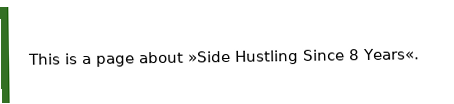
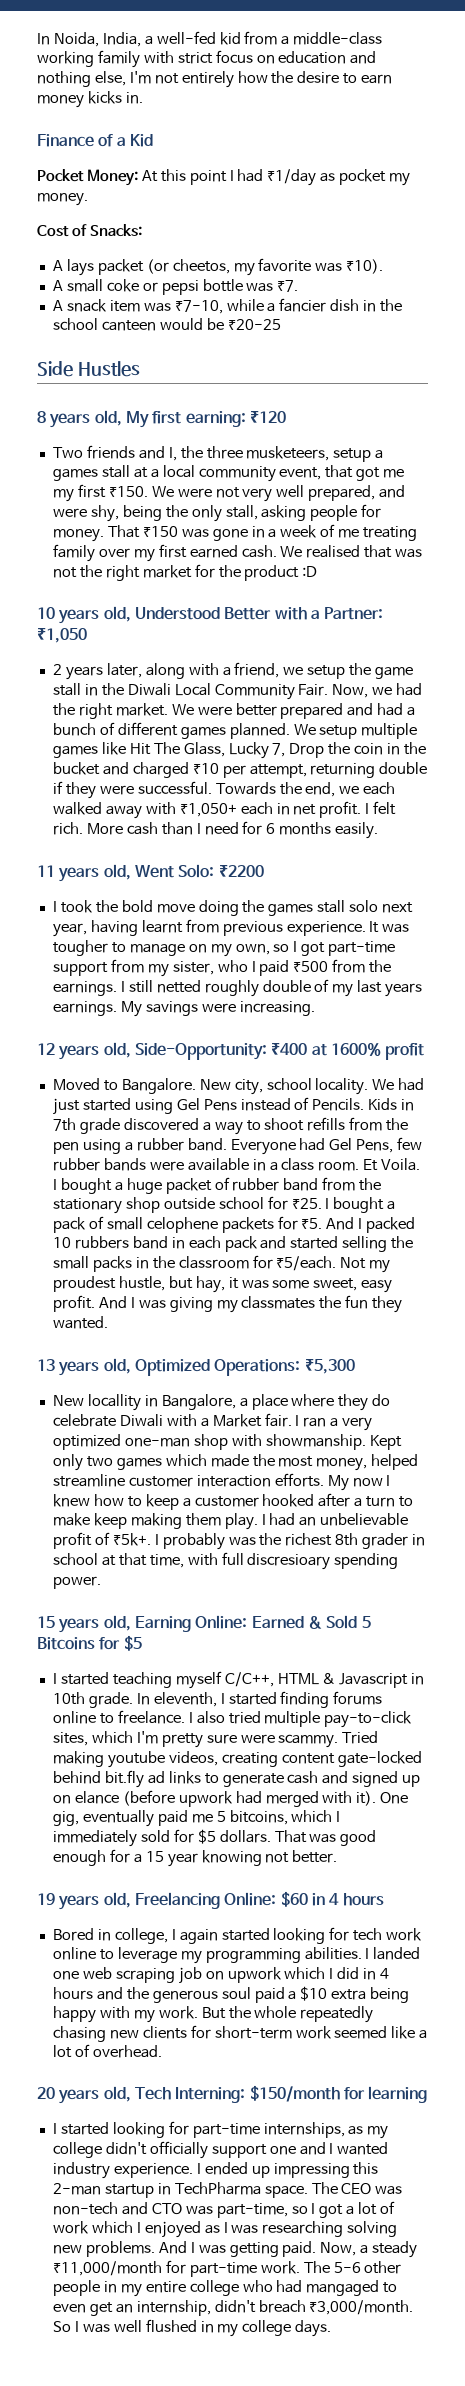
[28,48,420,67] This is a page about »Side Hustling Since 8 Years«. -> [37,31,383,47] [37,50,377,68] [37,71,393,88] [37,91,143,108] [37,134,153,147] [37,169,411,186] [37,193,88,206] [37,224,142,237] [52,258,384,276] [52,279,299,295] [52,298,403,314] [52,318,281,331] [37,361,140,377] [37,410,286,428] [52,445,384,462] [52,465,405,482] [52,484,406,502] [52,504,382,522] [52,524,418,542] [52,544,423,562] [52,564,318,581] [37,606,384,624] [37,628,87,643] [52,662,414,680] [52,683,423,700] [52,703,416,719] [52,722,418,739] [52,742,427,759] [52,762,428,778] [52,781,396,799] [52,801,397,819] [52,821,379,839] [37,864,264,882] [52,900,414,916] [52,919,410,937] [52,940,396,957] [52,959,392,977] [52,979,423,997] [52,1001,315,1017] [37,1042,425,1060] [52,1078,425,1095] [52,1097,415,1115] [52,1117,409,1135] [52,1137,423,1155] [52,1158,421,1171] [52,1177,382,1194] [52,1196,396,1214] [52,1216,416,1233] [52,1236,414,1252] [52,1255,391,1273] [52,1276,393,1293] [52,1295,403,1313] [52,1316,108,1329] [37,1358,355,1376] [52,1394,391,1411] [52,1413,373,1431] [52,1434,402,1450] [52,1454,419,1471] [52,1473,391,1491] [52,1493,414,1510] [52,1513,409,1530] [52,1532,426,1550] [52,1552,399,1570] [52,1576,101,1589] [37,1615,371,1633] [37,1635,142,1651] [52,1671,425,1689] [52,1691,383,1708] [52,1710,413,1728] [52,1731,379,1748] [52,1751,422,1768] [52,1770,421,1788] [52,1790,409,1807] [52,1810,341,1827] [52,1829,377,1847] [52,1849,338,1867] [37,1891,384,1910] [52,1927,423,1944] [52,1947,421,1964] [52,1967,390,1984] [52,1986,410,2003] [52,2006,374,2023] [52,2025,428,2042] [52,2044,162,2058] [37,2085,428,2104] [52,2121,389,2139] [52,2141,389,2159] [52,2162,379,2179] [52,2182,403,2198] [52,2201,396,2218] [52,2221,398,2238] [52,2241,418,2258] [52,2260,402,2277] [52,2280,398,2297] [52,2300,414,2316] [52,2319,332,2337] In Noida, India, a well-fed kid from a middle-class working family with strict focus on education and nothing else, I'm not entirely how the desire to earn money kicks in. // Finance of a Kid // Pocket Money: At this point I had ₹1/day as pocket my money. // Cost of Snacks: // A lays packet (or cheetos, my favorite was ₹10). // A small coke or pepsi bottle was ₹7. // A snack item was ₹7-10, while a fancier dish in the school canteen would be ₹20-25 // Side Hustles // 8 years old, My first earning: ₹120 // Two friends and I, the three musketeers, setup a games stall at a local community event, that got me my first ₹150. We were not very well prepared, and were shy, being the only stall, asking people for money. That ₹150 was gone in a week of me treating family over my first earned cash. We realised that was not the right market for the product :D // 10 years old, Understood Better with a Partner: ₹1,050 // 2 years later, along with a friend, we setup the game stall in the Diwali Local Community Fair. Now, we had the right market. We were better prepared and had a bunch of different games planned. We setup multiple games like Hit The Glass, Lucky 7, Drop the coin in the bucket and charged ₹10 per attempt, returning double if they were successful. Towards the end, we each walked away with ₹1,050+ each in net profit. I felt rich. More cash than I need for 6 months easily. // 11 years old, Went Solo: ₹2200 // I took the bold move doing the games stall solo next year, having learnt from previous experience. It was tougher to manage on my own, so I got part-time support from my sister, who I paid ₹500 from the earnings. I still netted roughly double of my last years earnings. My savings were increasing. // 12 years old, Side-Opportunity: ₹400 at 1600% profit // Moved to Bangalore. New city, school locality. We had just started using Gel Pens instead of Pencils. Kids in 7th grade discovered a way to shoot refills from the pen using a rubber band. Everyone had Gel Pens, few rubber bands were available in a class room. Et Voila. I bought a huge packet of rubber band from the stationary shop outside school for ₹25. I bought a pack of small celophene packets for ₹5. And I packed 10 rubbers band in each pack and started selling the small packs in the classroom for ₹5/each. Not my proudest hustle, but hay, it was some sweet, easy profit. And I was giving my classmates the fun they wanted. // 13 years old, Optimized Operations: ₹5,300 // New locallity in Bangalore, a place where they do celebrate Diwali with a Market fair. I ran a very optimized one-man shop with showmanship. Kept only two games which made the most money, helped streamline customer interaction efforts. My now I knew how to keep a customer hooked after a turn to make keep making them play. I had an unbelievable profit of ₹5k+. I probably was the richest 8th grader in school at that time, with full discresioary spending power. // 15 years old, Earning Online: Earned & Sold 5 Bitcoins for $5 // I started teaching myself C/C++, HTML & Javascript in 10th grade. In eleventh, I started finding forums online to freelance. I also tried multiple pay-to-click sites, which I'm pretty sure were scammy. Tried making youtube videos, creating content gate-locked behind bit.fly ad links to generate cash and signed up on elance (before upwork had merged with it). One gig, eventually paid me 5 bitcoins, which I immediately sold for $5 dollars. That was good enough for a 15 year knowing not better. // 19 years old, Freelancing Online: $60 in 4 hours // Bored in college, I again started looking for tech work online to leverage my programming abilities. I landed one web scraping job on upwork which I did in 4 hours and the generous soul paid a $10 extra being happy with my work. But the whole repeatedly chasing new clients for short-term work seemed like a lot of overhead. // 20 years old, Tech Interning: $150/month for learning // I started looking for part-time internships, as my college didn't officially support one and I wanted industry experience. I ended up impressing this 2-man startup in TechPharma space. The CEO was non-tech and CTO was part-time, so I got a lot of work which I enjoyed as I was researching solving new problems. And I was getting paid. Now, a steady ₹11,000/month for part-time work. The 5-6 other people in my entire college who had mangaged to even get an internship, didn't breach ₹3,000/month. So I was well flushed in my college days.

